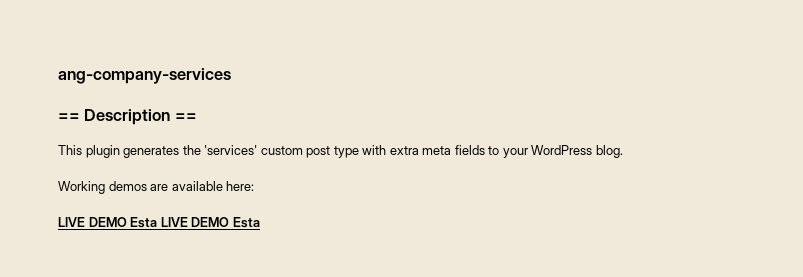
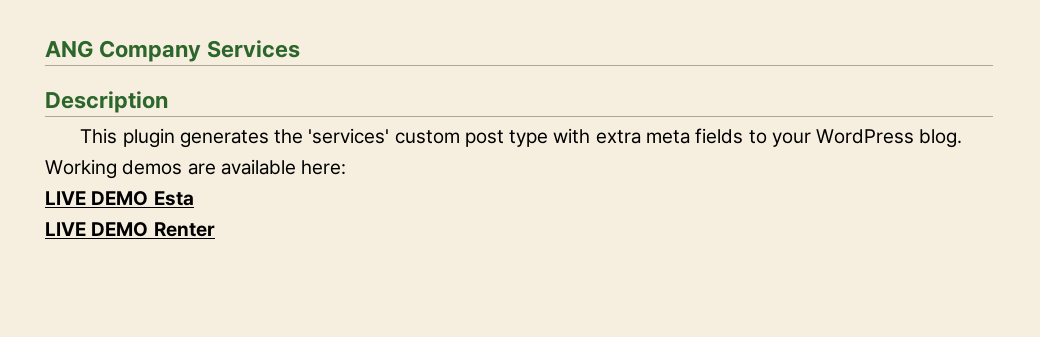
[58,68,231,84] [58,113,80,121] ang-company-services // == -> [45,40,301,62] ANG Company Services //
[174,113,197,121] == -> (168, 102) none
[160,217,260,228] LIVE DEMO Esta -> [45,222,215,237] // LIVE DEMO Renter

